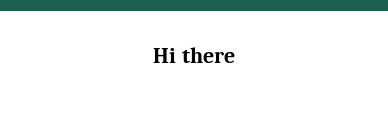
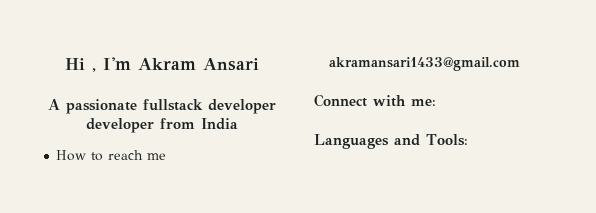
[181,47,235,63] there -> [91,57,259,72] [47,99,276,114] [85,118,238,133] [56,150,167,161] [329,57,521,71] [314,94,436,107] [314,134,468,149] , I'm Akram Ansari // A passionate fullstack developer developer from India // How to reach me akramansari1433@gmail.com // Connect with me: // Languages and Tools:

